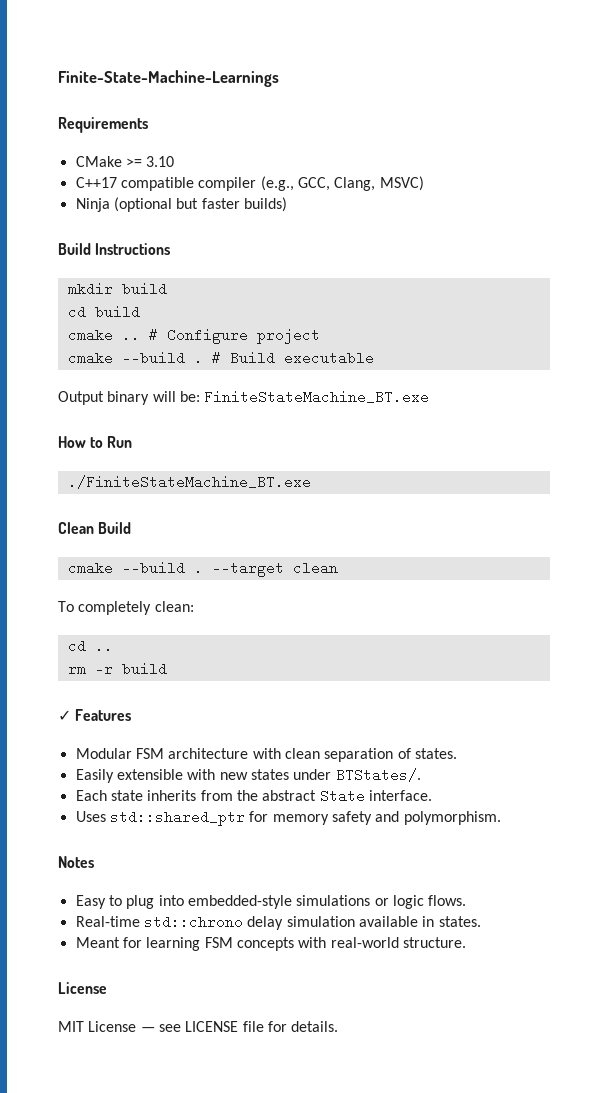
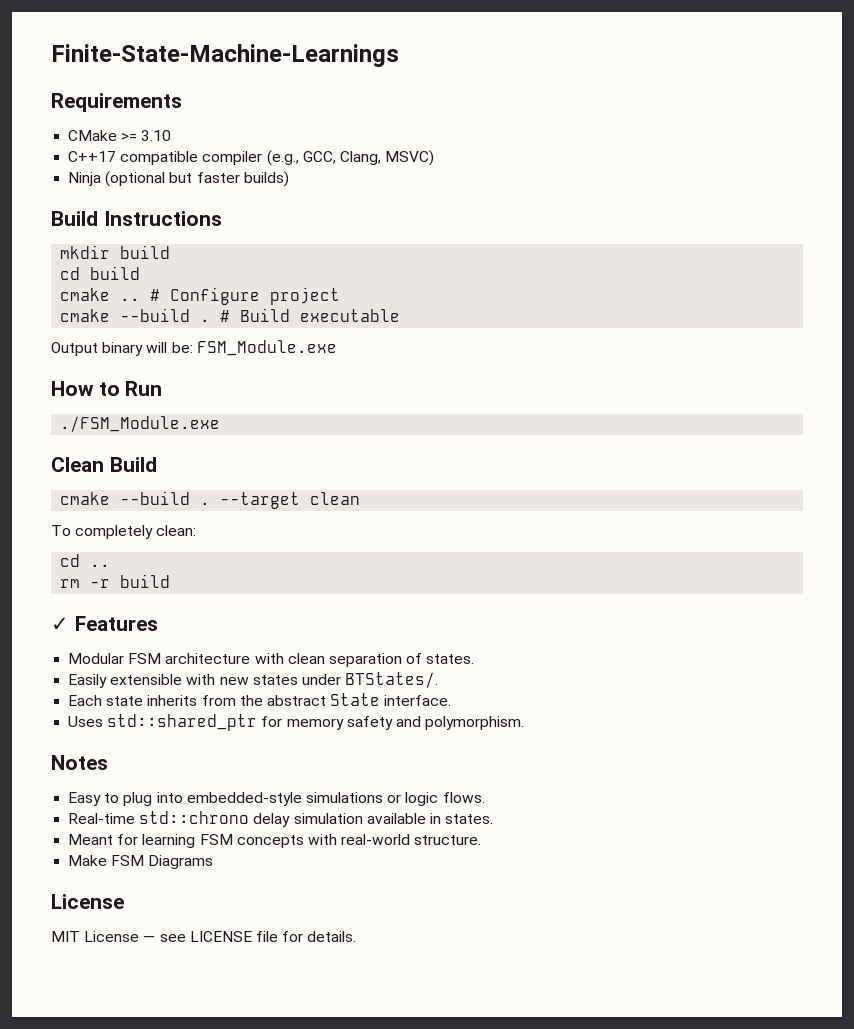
[204,390,430,404] FiniteStateMachine_BT.exe -> [196,340,337,356] FSM_Module.exe
[67,475,311,489] ./FiniteStateMachine_BT.exe -> [60,416,221,432] ./FSM_Module.exe
(466, 942) none -> [68,855,214,869] // Make FSM Diagrams

